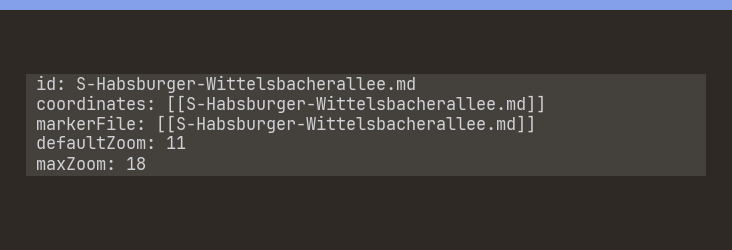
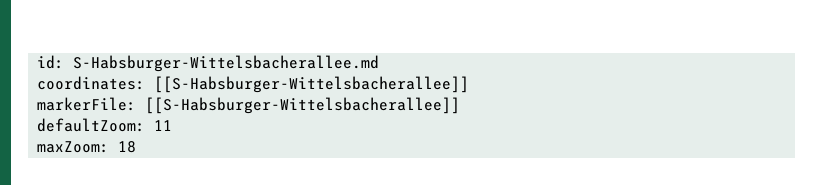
[165,95,546,113] [[S-Habsburger-Wittelsbacherallee.md]] -> [154,76,470,93] [[S-Habsburger-Wittelsbacherallee]]
[155,115,536,133] [[S-Habsburger-Wittelsbacherallee.md]] -> [145,97,461,114] [[S-Habsburger-Wittelsbacherallee]]

